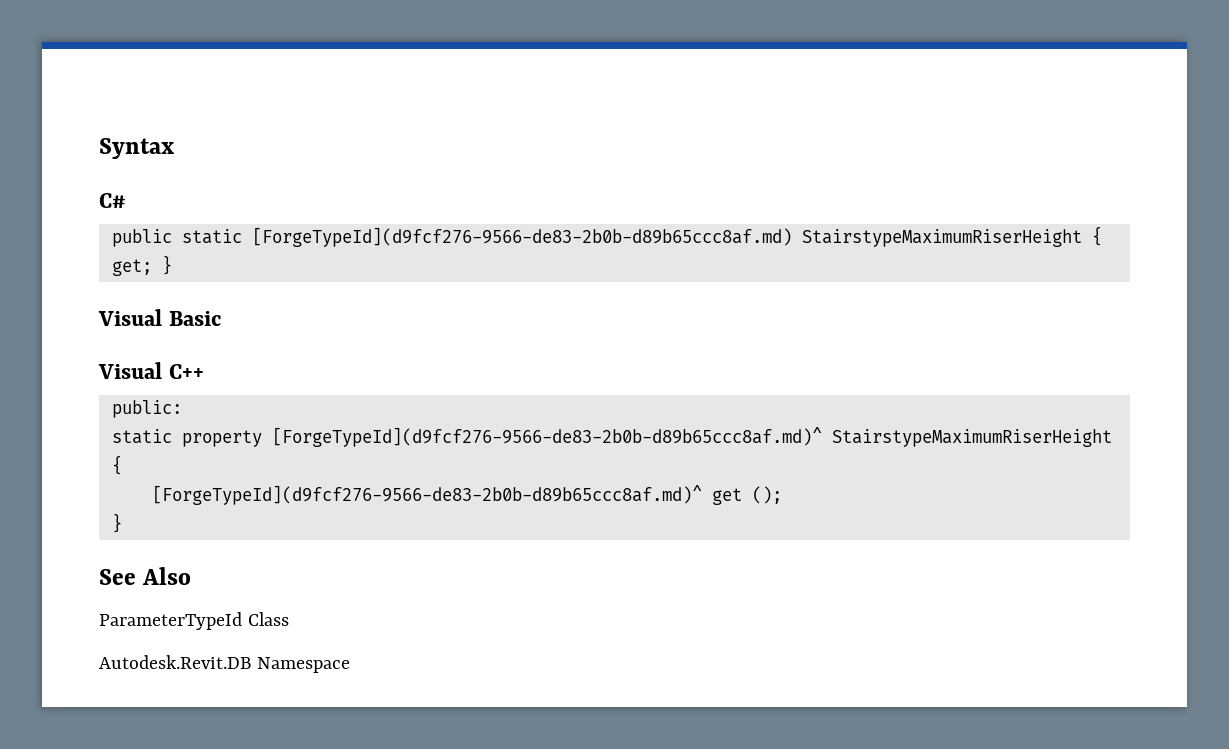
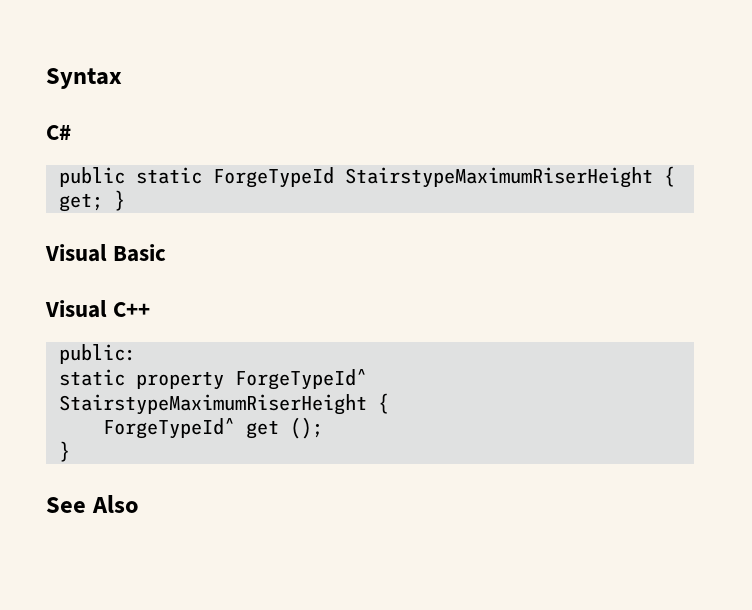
[251,227,792,247] [ForgeTypeId](d9fcf276-9566-de83-2b0b-d89b65ccc8af.md) -> [212,167,334,188] ForgeTypeId
[271,427,822,447] [ForgeTypeId](d9fcf276-9566-de83-2b0b-d89b65ccc8af.md)^ -> [234,369,367,390] ForgeTypeId^
[151,485,702,505] [ForgeTypeId](d9fcf276-9566-de83-2b0b-d89b65ccc8af.md)^ -> [102,418,235,439] ForgeTypeId^
[99,612,289,630] [99,655,350,673] // ParameterTypeId Class // Autodesk.Revit.DB Namespace -> (139, 504) none

